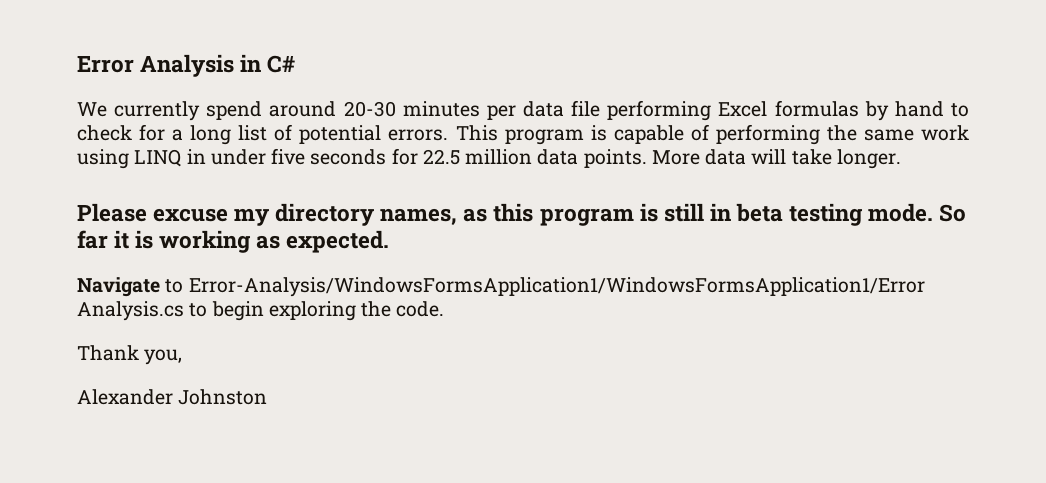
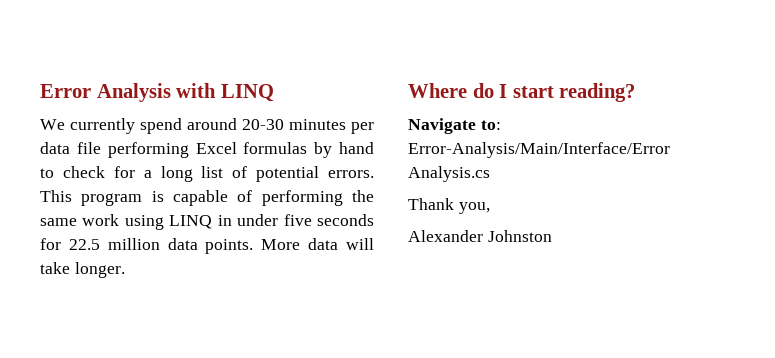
[240,54,296,73] in C# -> [176,83,274,102] with LINQ
[77,203,967,226] [77,230,390,253] Please excuse my directory names, as this program is still in beta testing mode. So far it is working as expected. -> [408,83,636,102] Where do I start reading?
[165,277,925,297] to Error-Analysis/WindowsFormsApplication1/WindowsFormsApplication1/Error -> [480,120,501,130] [408,142,670,158] to: Error-Analysis/Main/Interface/Error
[189,301,445,321] to begin exploring the code. -> (490, 174) none

